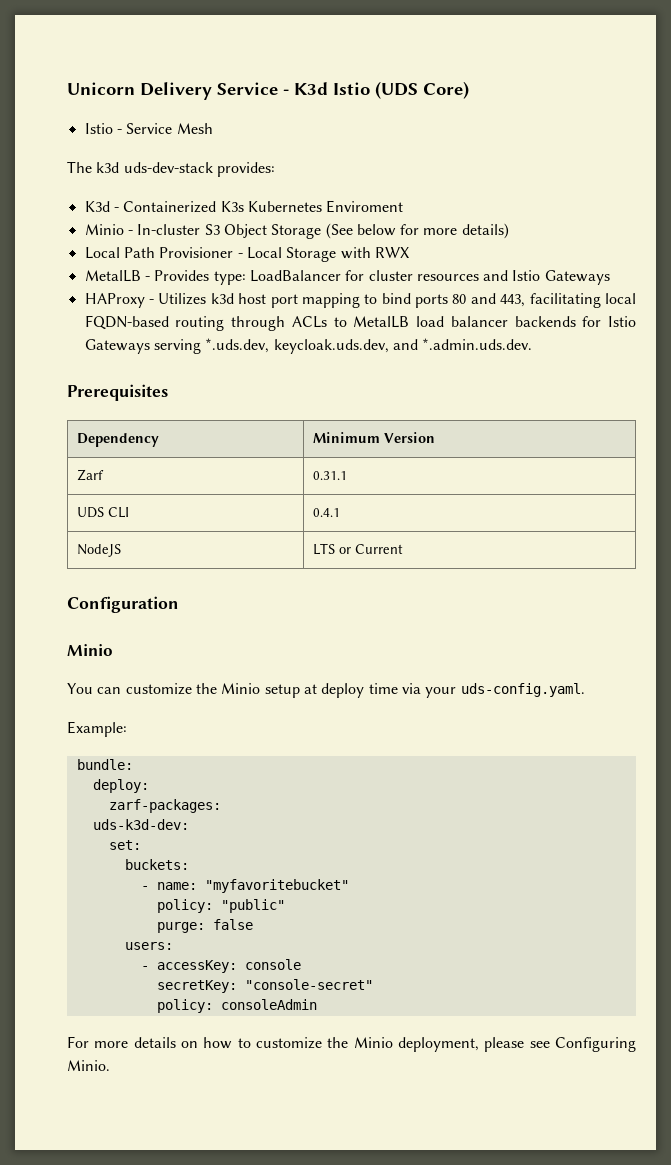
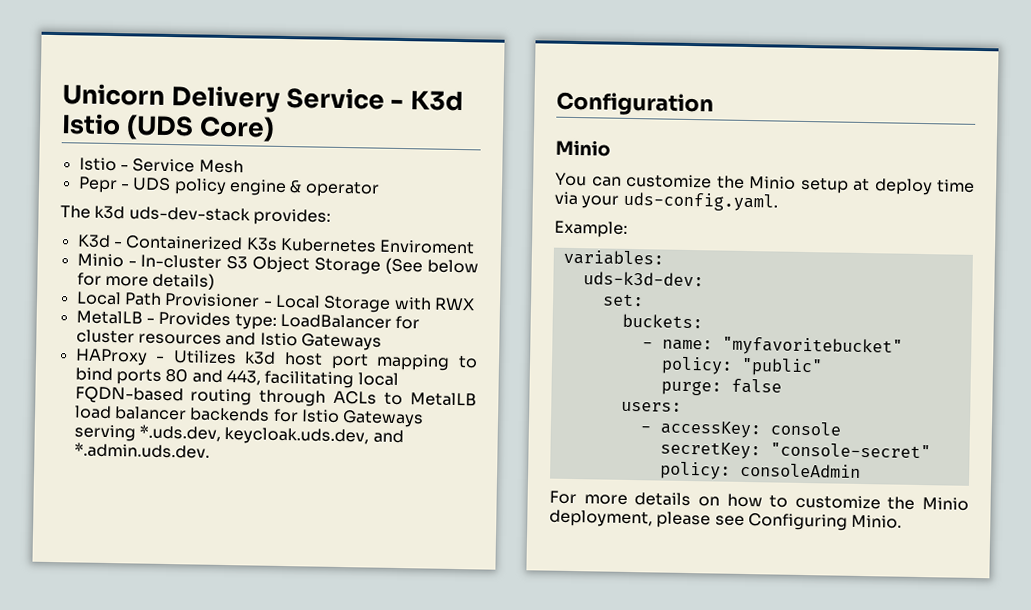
(213, 128) none -> [77,176,380,198] // Pepr - UDS policy engine & operator
[67,384,168,401] [76,433,159,447] [312,432,435,443] [76,469,104,481] [312,471,347,480] [76,507,129,518] [312,508,340,517] [76,544,121,557] [312,543,403,555] // Prerequisites // Dependency | Minimum Version // Zarf | 0.31.1 // UDS CLI | 0.4.1 // NodeJS | LTS or Current -> (210, 450) none
[76,759,133,770] [92,779,149,793] [108,799,221,813] bundle: // deploy: // zarf-packages: -> [562,249,664,266] variables:

